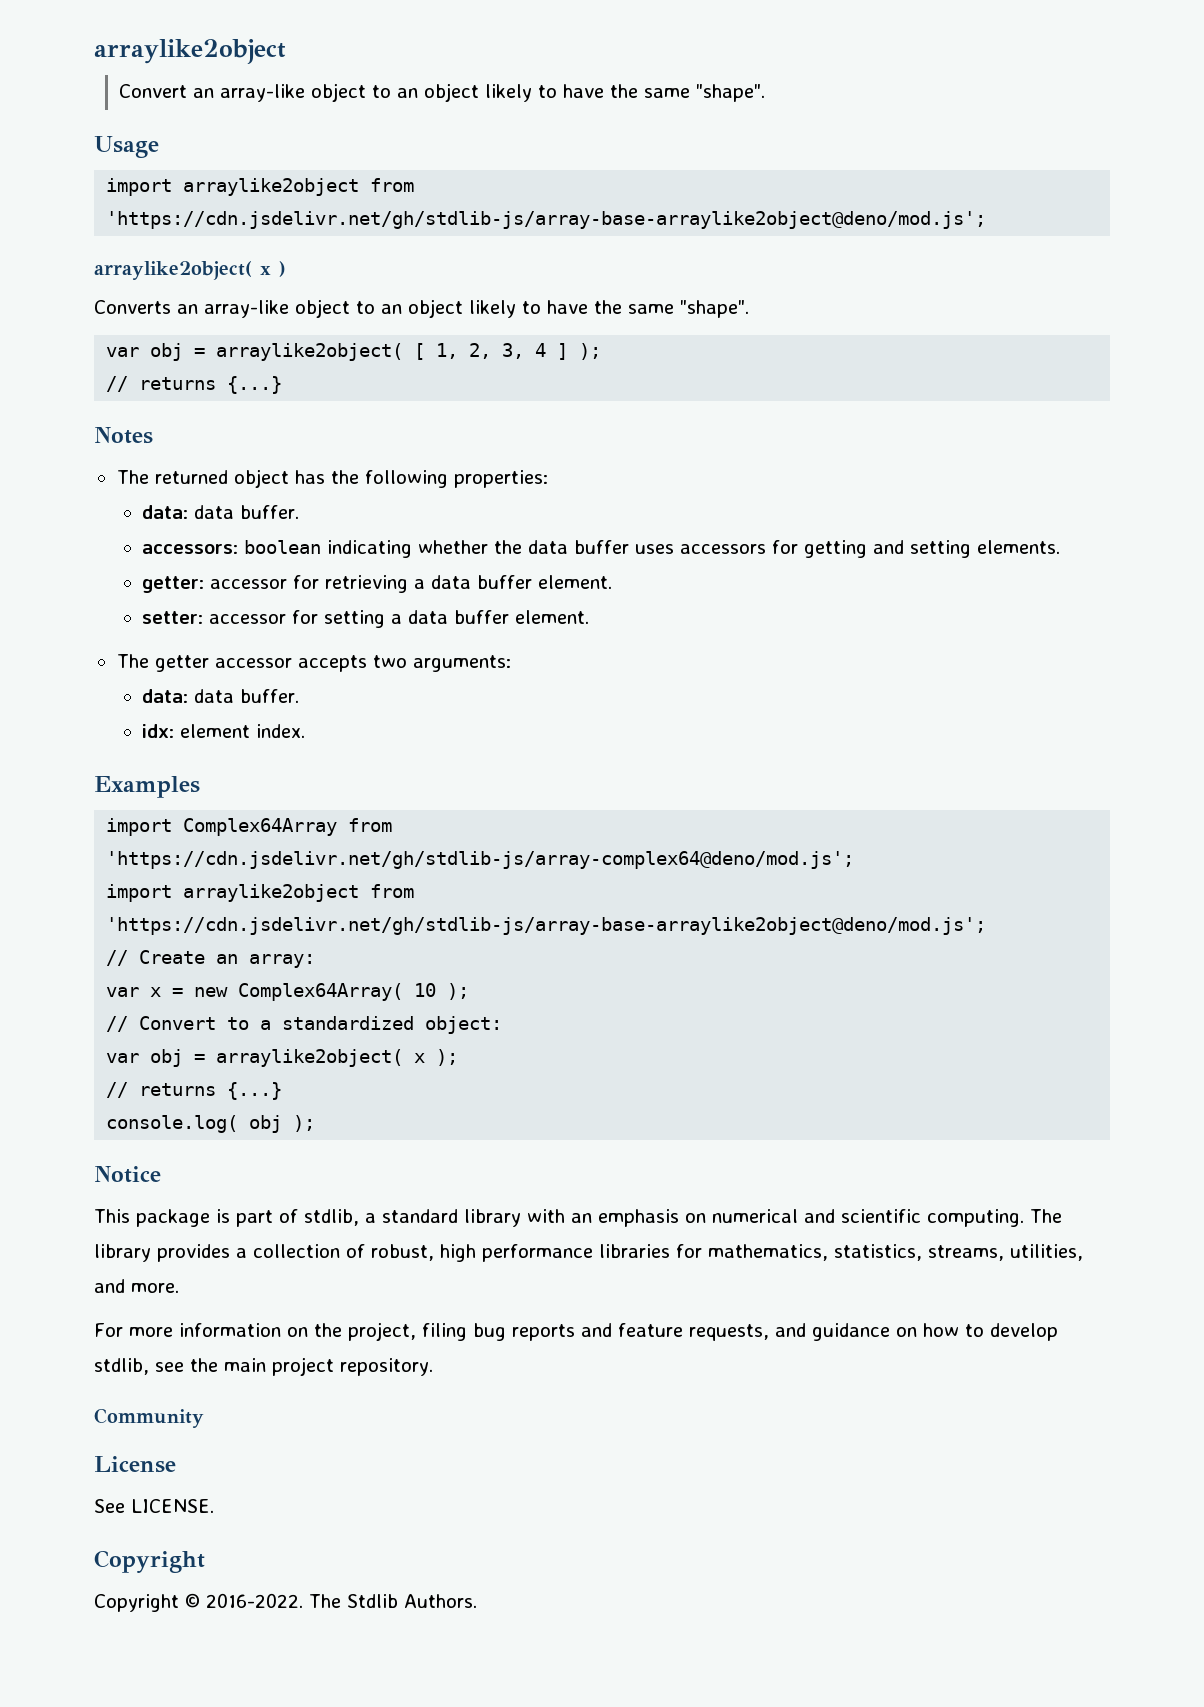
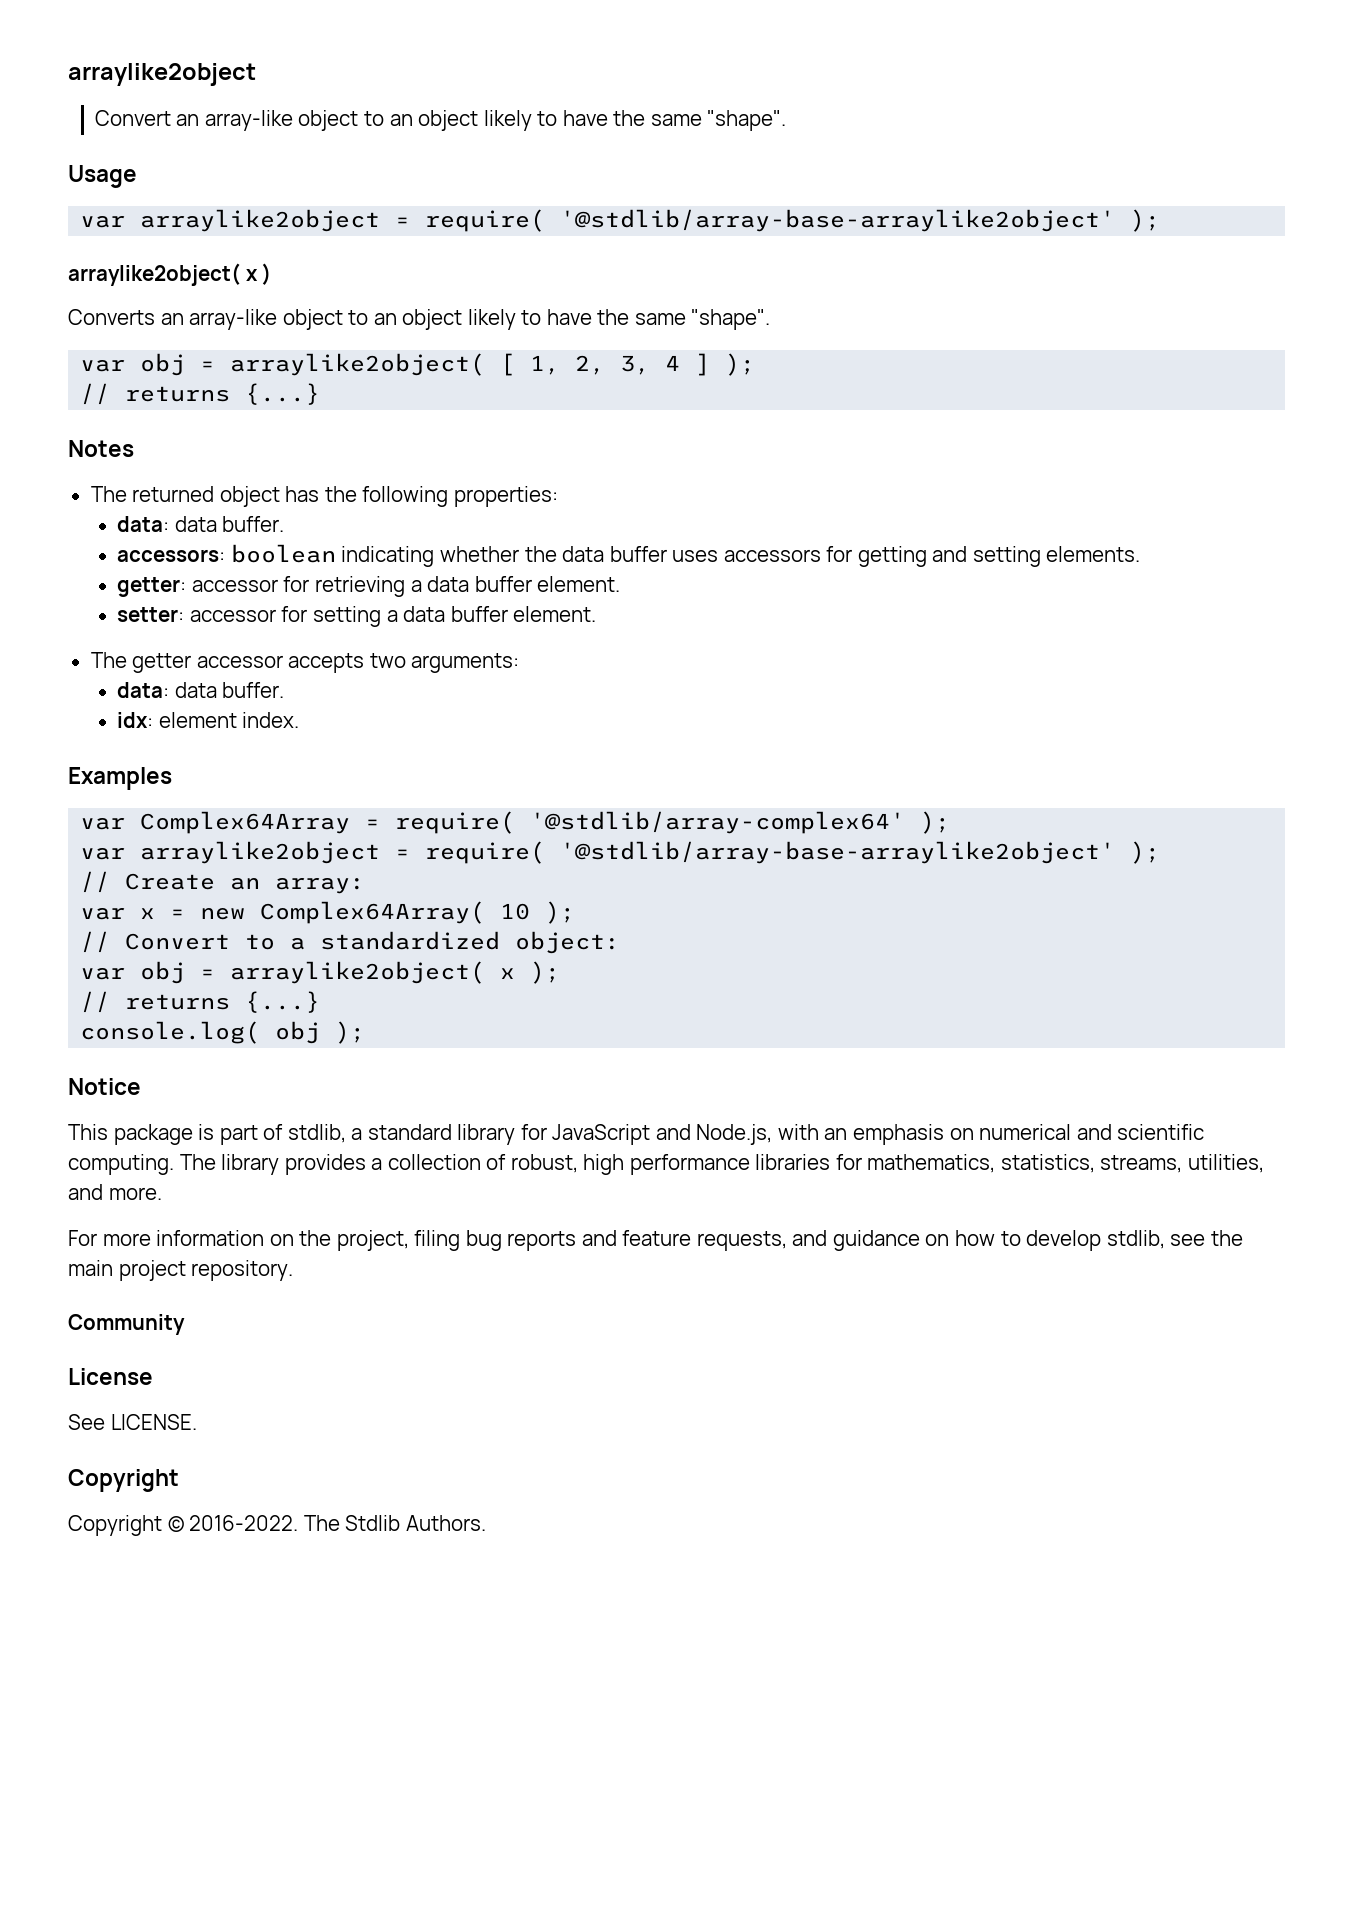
[106,178,415,196] [106,211,987,229] import arraylike2object from 'https://cdn.jsdelivr.net/gh/stdlib-js/array-base-arraylike2object@deno/mod.js'; -> [80,209,1161,232] var arraylike2object = require( '@stdlib/array-base-arraylike2object' );
[106,818,393,836] [106,851,855,869] [106,884,415,902] [106,917,987,935] import Complex64Array from 'https://cdn.jsdelivr.net/gh/stdlib-js/array-complex64@deno/mod.js'; // import arraylike2object from 'https://cdn.jsdelivr.net/gh/stdlib-js/array-base-arraylike2object@deno/mod.js'; -> [80,811,951,834] [80,841,1161,864] var Complex64Array = require( '@stdlib/array-complex64' ); // var arraylike2object = require( '@stdlib/array-base-arraylike2object' );
(521, 1218) none -> [520,1124,773,1145] for JavaScript and Node.js,

